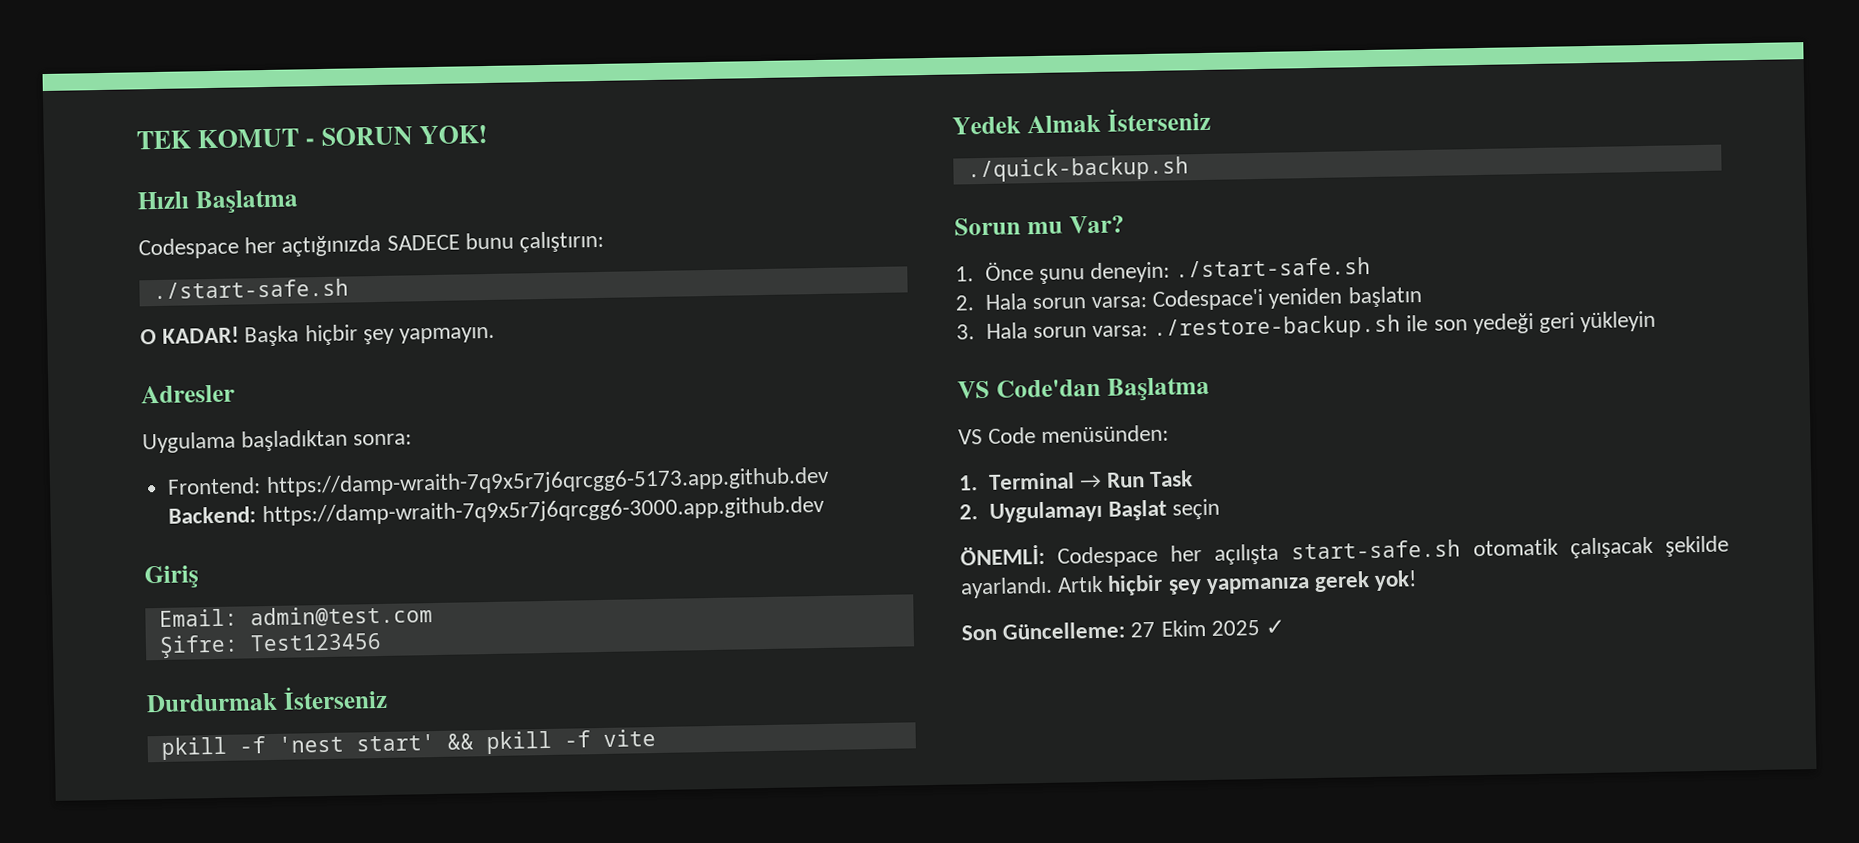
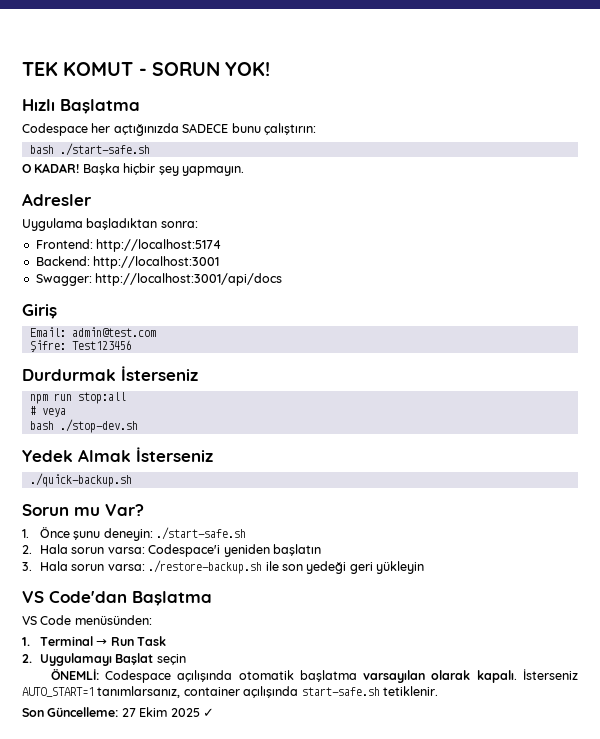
(605, 241) none -> [29,145,54,154] bash
[265,466,830,498] [168,495,825,527] https://damp-wraith-7q9x5r7j6qrcgg6-5173.app.github.dev Backend: https://damp-wraith-7q9x5r7j6qrcgg6-3000.app.github.dev -> [96,239,222,252] [35,256,220,269] [35,273,283,286] http://localhost:5174 // Backend: http://localhost:3001 // Swagger: http://localhost:3001/api/docs
[160,729,656,761] pkill -f 'nest start' && pkill -f vite -> [29,392,126,404] [29,406,66,417] [29,419,138,433] npm run stop:all // # veya // bash ./stop-dev.sh
[1170,535,1729,565] [960,570,1418,599] her açılışta start-safe.sh otomatik çalışacak şekilde ayarlandı. Artık hiçbir şey yapmanıza gerek yok! -> [177,669,578,683] [22,686,438,698] açılışında otomatik başlatma varsayılan olarak kapalı. İsterseniz AUTO_START=1 tanımlarsanız, container açılışında start-safe.sh tetiklenir.

